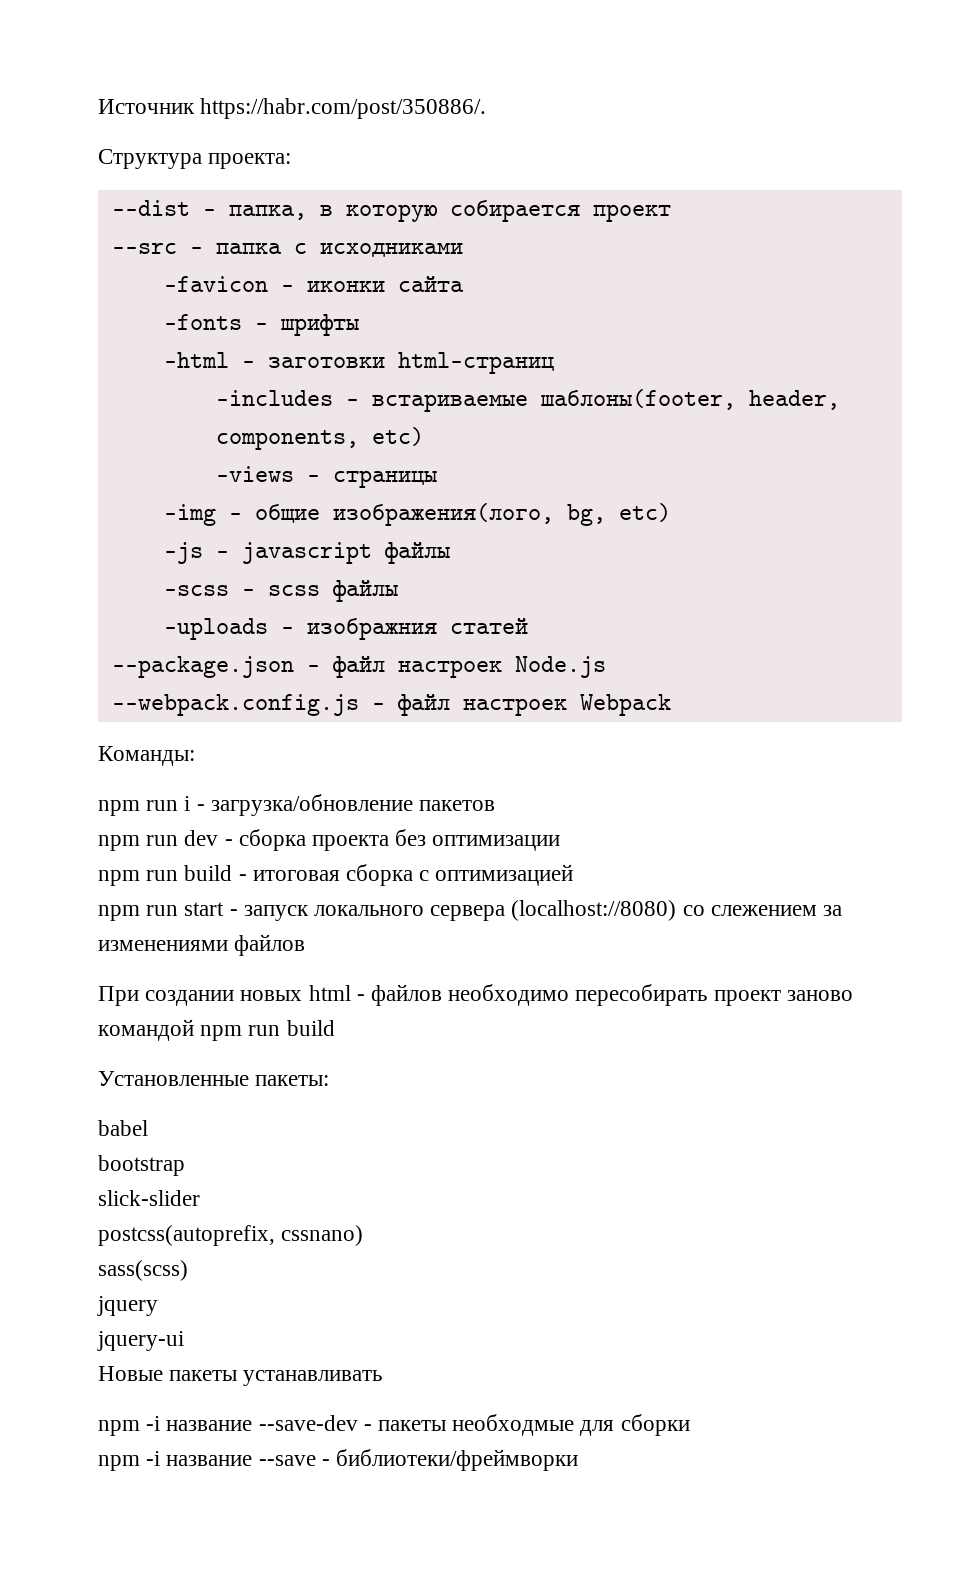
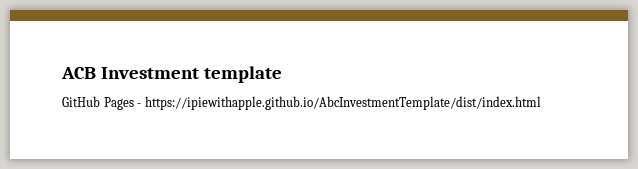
[98,98,487,119] [98,149,292,169] [111,200,671,222] [111,243,463,257] [163,276,464,292] [163,314,359,336] [163,352,554,374] [215,389,840,412] [215,427,424,450] [215,466,437,488] [163,503,671,526] [163,542,450,564] [163,580,398,602] [163,618,528,640] [111,656,606,678] [111,694,671,716] [98,746,195,766] [98,794,496,816] [98,829,561,851] [98,864,574,886] [98,900,843,921] [98,934,306,956] [98,984,853,1006] [98,1019,335,1041] [98,1071,330,1086] [98,1120,148,1136] [98,1155,185,1176] [98,1190,200,1206] [98,1225,364,1246] [98,1260,188,1281] [97,1296,158,1316] [97,1331,184,1351] [98,1366,383,1386] [98,1414,690,1436] [98,1449,579,1471] Источник https://habr.com/post/350886/. // Структура проекта: // --dist - папка, в которую собирается проект // --src - папка с исходниками // -favicon - иконки сайта // -fonts - шрифты // -html - заготовки html-страниц // -includes - встариваемые шаблоны(footer, header, components, etc) // -views - страницы // -img - общие изображения(лого, bg, etc) // -js - javascript файлы // -scss - scss файлы // -uploads - изображния статей // --package.json - файл настроек Node.js // --webpack.config.js - файл настроек Webpack // Команды: // npm run i - загрузка/обновление пакетов // npm run dev - сборка проекта без оптимизации // npm run build - итоговая сборка с оптимизацией // npm run start - запуск локального сервера (localhost://8080) со слежением за изменениями файлов // При создании новых html - файлов необходимо пересобирать проект заново командой npm run build // Установленные пакеты: // babel // bootstrap // slick-slider // postcss(autoprefix, cssnano) // sass(scss) // jquery // jquery-ui // Новые пакеты устанавливать // npm -i название --save-dev - пакеты необходмые для сборки // npm -i название --save - библиотеки/фреймворки -> [61,66,282,83] [62,96,541,110] ACB Investment template // GitHub Pages - https://ipiewithapple.github.io/AbcInvestmentTemplate/dist/index.html

